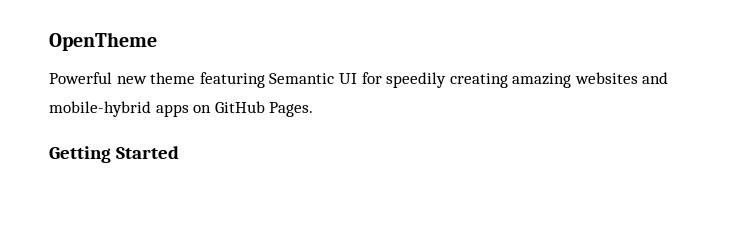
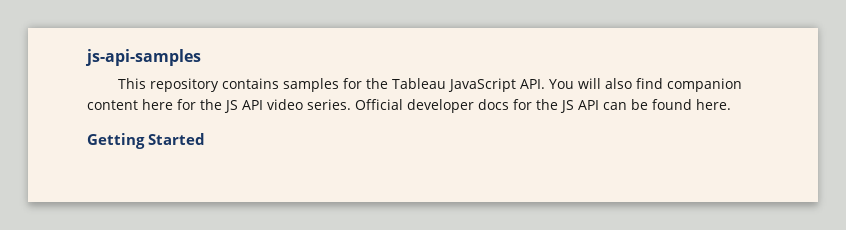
[49,32,157,51] [49,72,669,88] [49,101,314,117] OpenTheme // Powerful new theme featuring Semantic UI for speedily creating amazing websites and mobile-hybrid apps on GitHub Pages. -> [85,49,201,66] [117,78,742,92] [87,99,731,113] js-api-samples // This repository contains samples for the Tableau JavaScript API. You will also find companion content here for the JS API video series. Official developer docs for the JS API can be found here.

